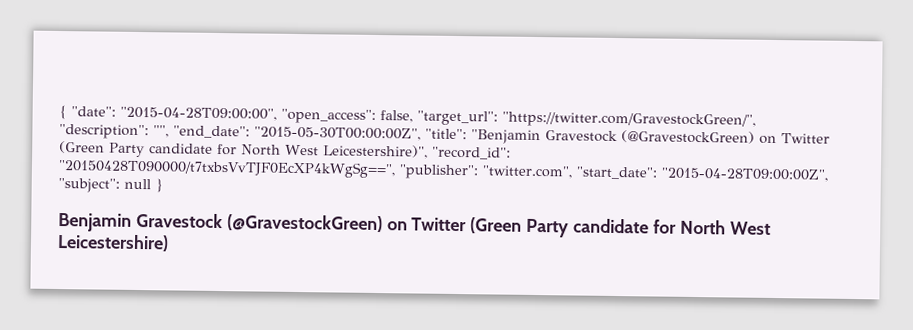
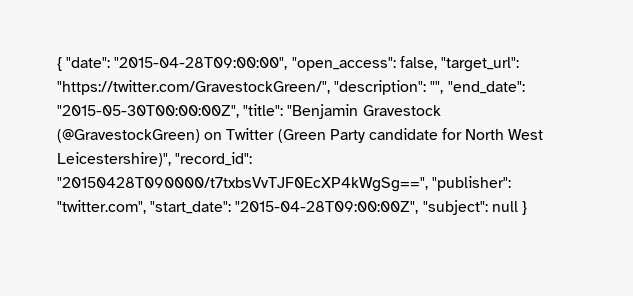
[58,212,771,238] [57,233,169,252] // Benjamin Gravestock (@GravestockGreen) on Twitter (Green Party candidate for North West Leicestershire) -> (527, 208) none

